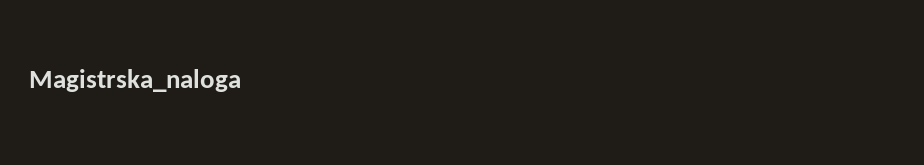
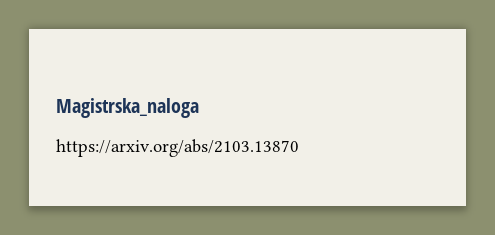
(241, 80) none -> [56,139,299,157] // https://arxiv.org/abs/2103.13870

